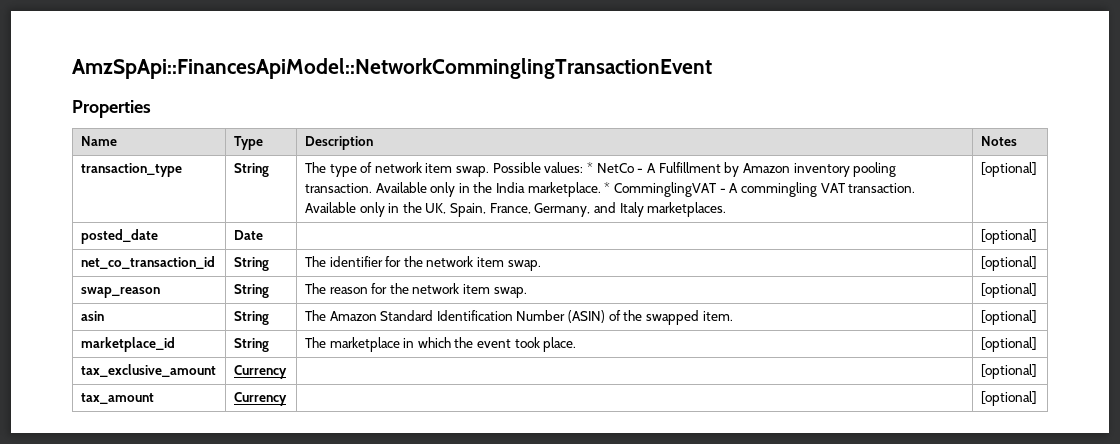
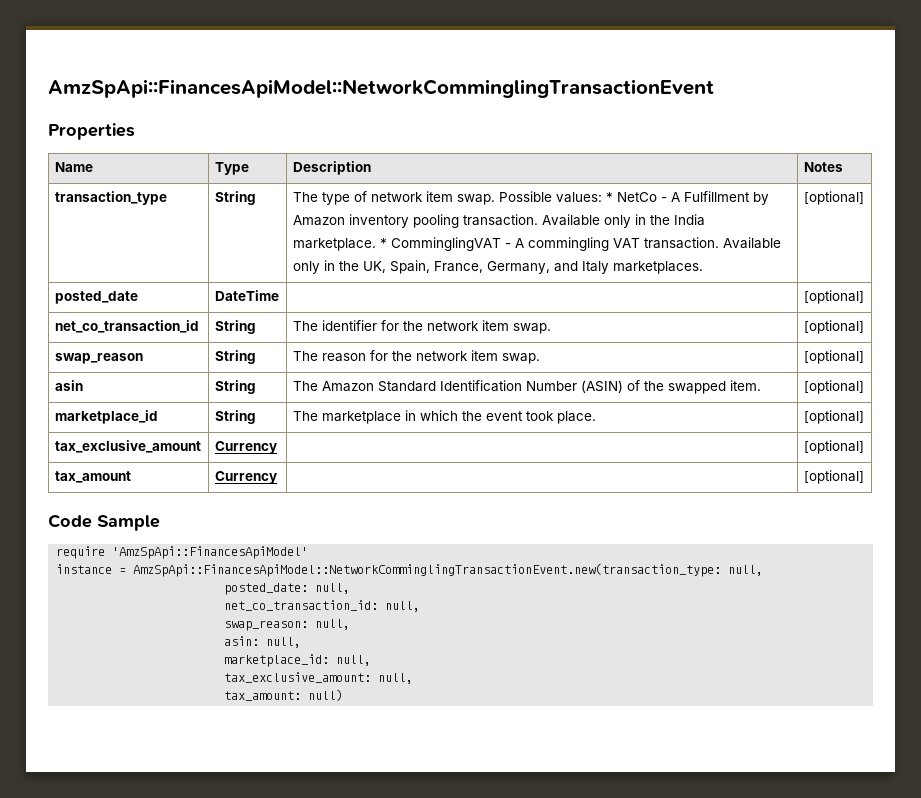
[233,230,263,240] Date -> [214,290,279,301] DateTime
(1037, 398) none -> [48,514,160,531] [56,546,309,559] [56,563,764,577] [224,583,351,595] [224,600,421,612] [224,619,351,631] [224,636,302,648] [224,654,372,667] [224,672,414,684] [224,689,344,701] // Code Sample // require 'AmzSpApi::FinancesApiModel' // instance = AmzSpApi::FinancesApiModel::NetworkComminglingTransactionEvent.new(transaction_type: null, // posted_date: null, // net_co_transaction_id: null, // swap_reason: null, // asin: null, // marketplace_id: null, // tax_exclusive_amount: null, // tax_amount: null)

